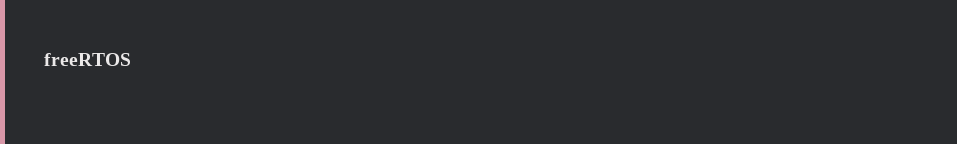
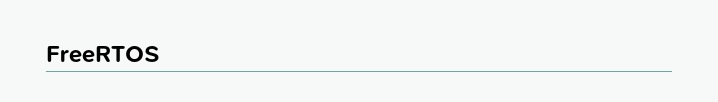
[44,53,131,66] freeRTOS -> [46,46,159,63] FreeRTOS

